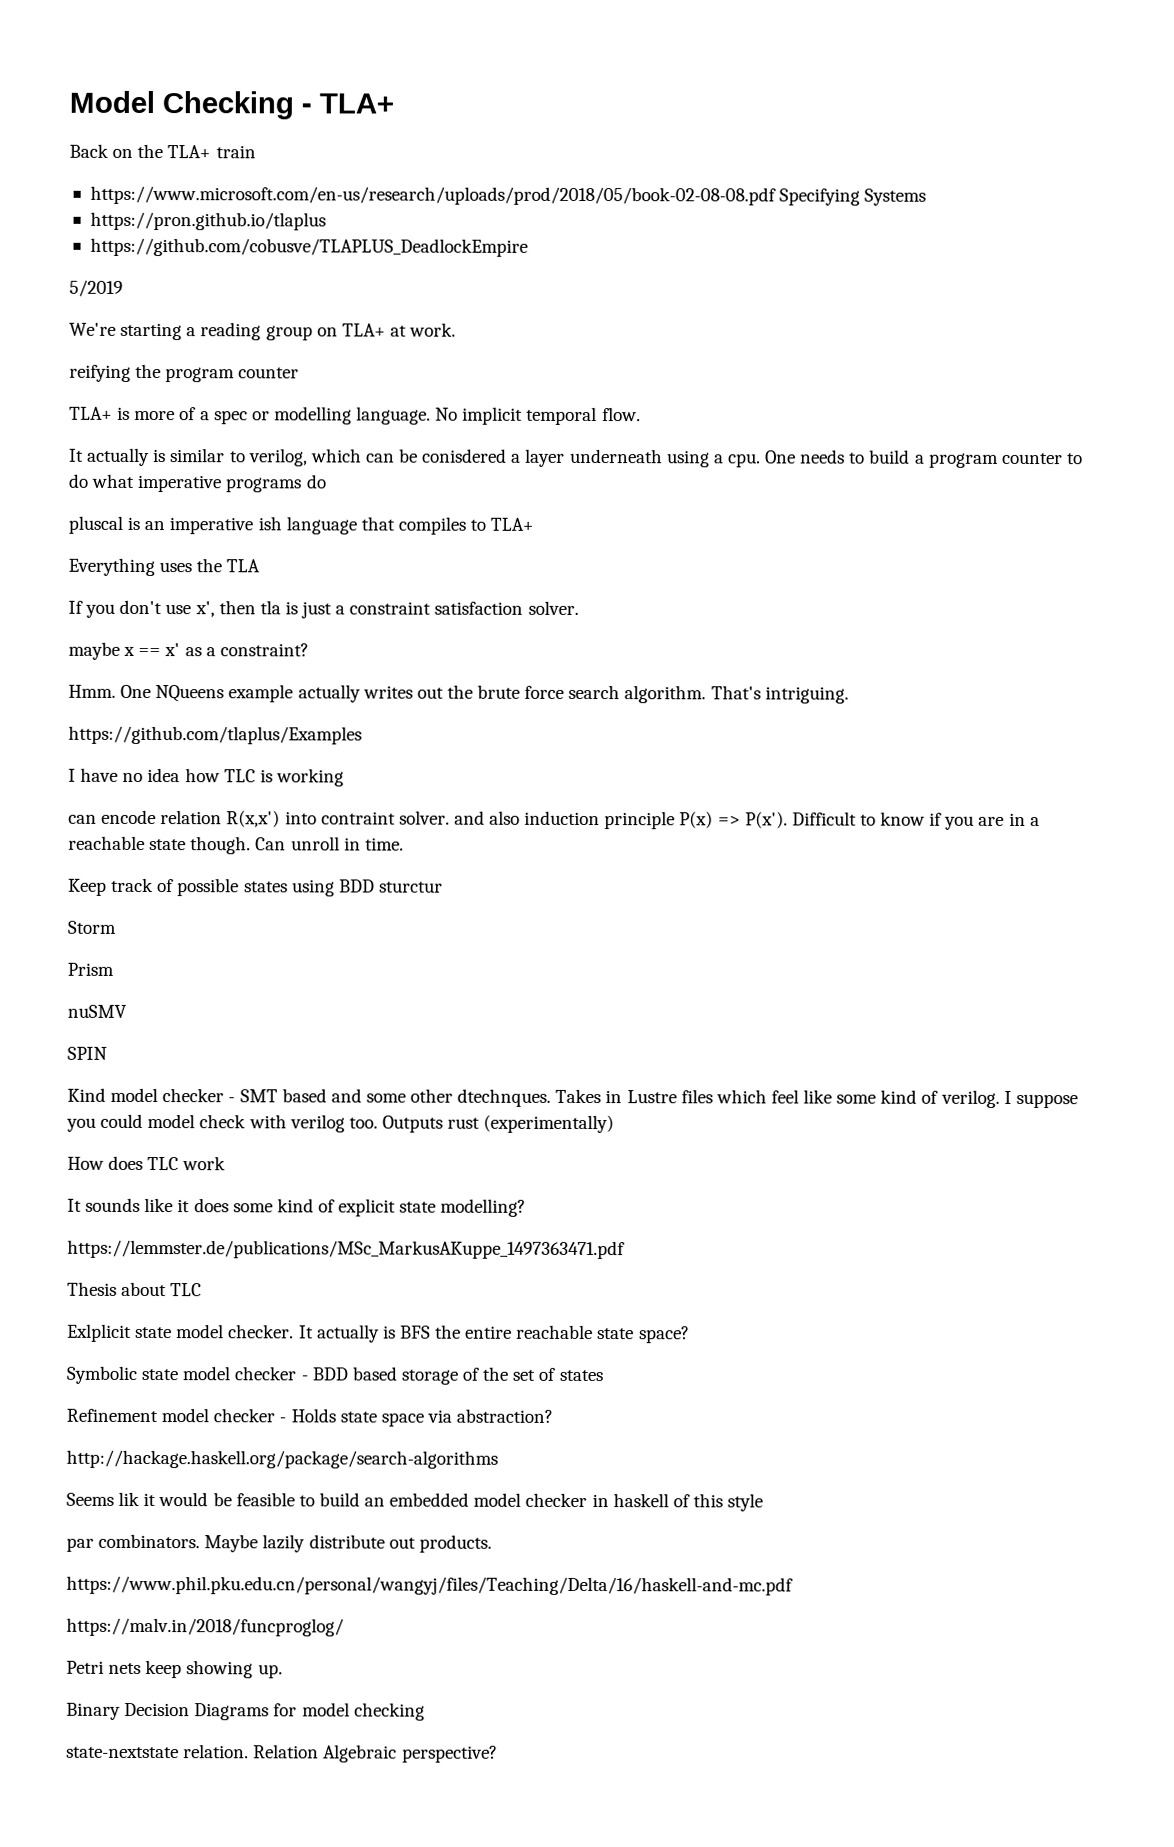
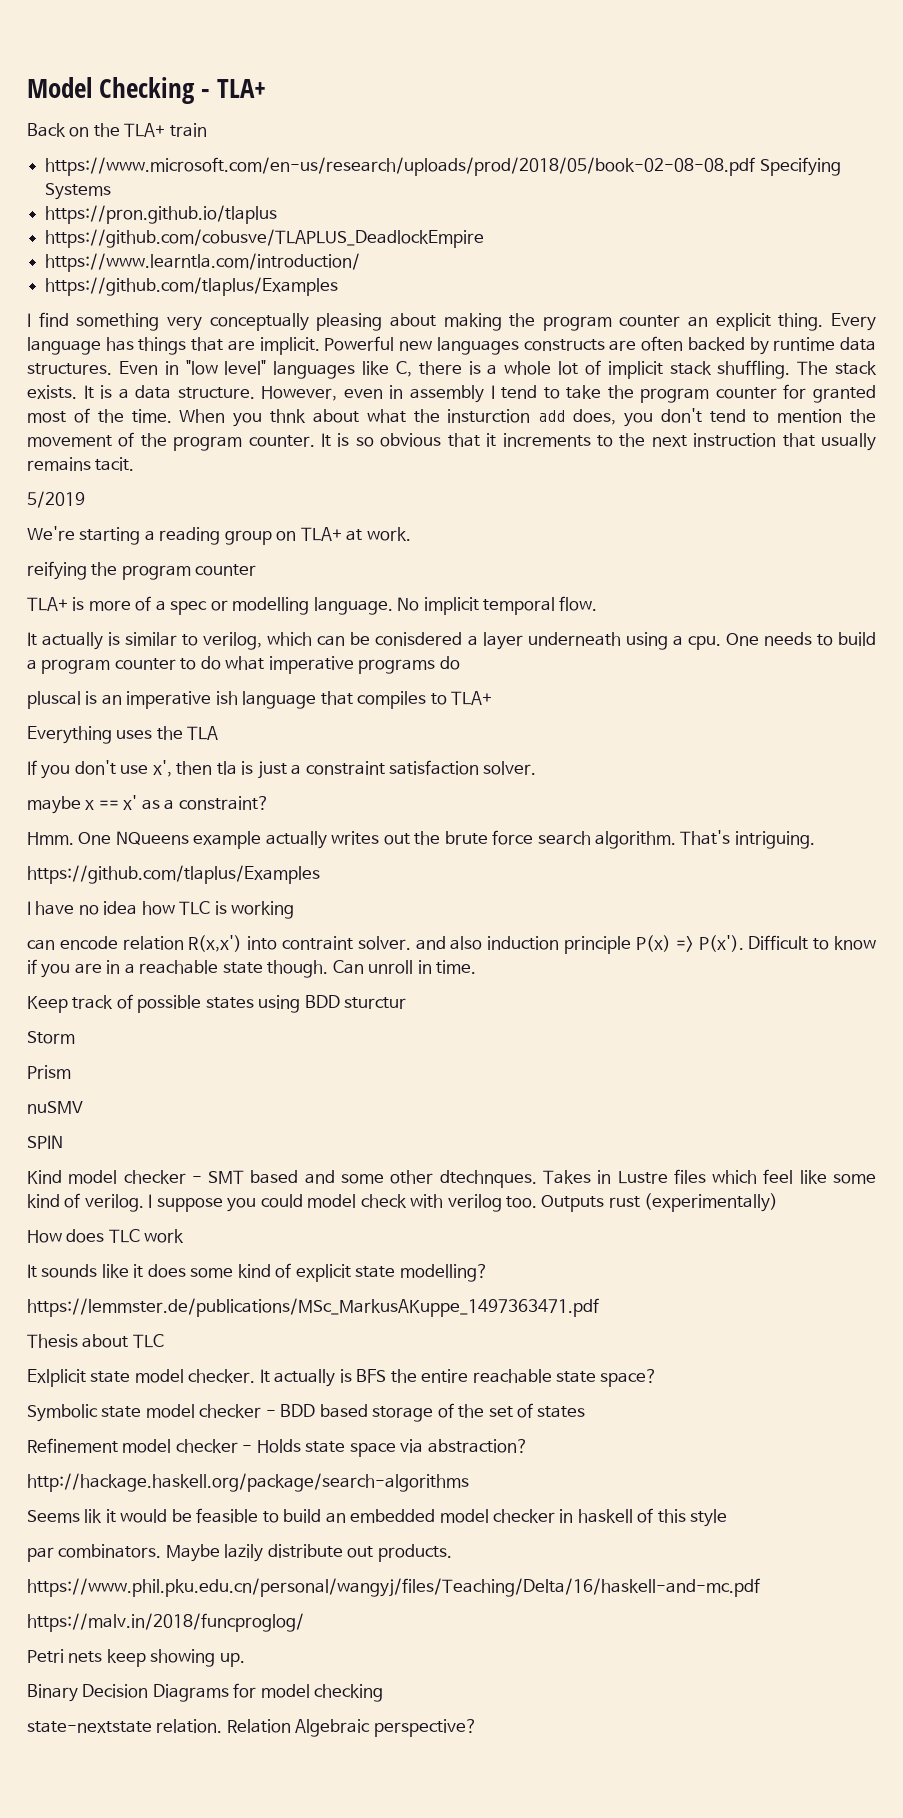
(528, 247) none -> [45,253,361,272] [45,277,339,296] [27,312,876,331] [27,336,876,355] [27,360,878,379] [27,384,877,403] [27,408,877,427] [27,432,876,451] [27,457,135,471] // https://www.learntla.com/introduction/ // https://github.com/tlaplus/Examples // I find something very conceptually pleasing about making the program counter an explicit thing. Every language has things that are implicit. Powerful new languages constructs are often backed by runtime data structures. Even in "low level" languages like C, there is a whole lot of implicit stack shuffling. The stack exists. It is a data structure. However, even in assembly I tend to take the program counter for granted most of the time. When you thnk about what the insturction add does, you don't tend to mention the movement of the program counter. It is so obvious that it increments to the next instruction that usually remains tacit.

